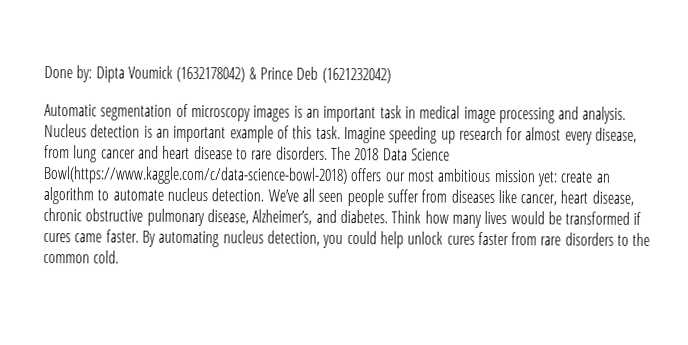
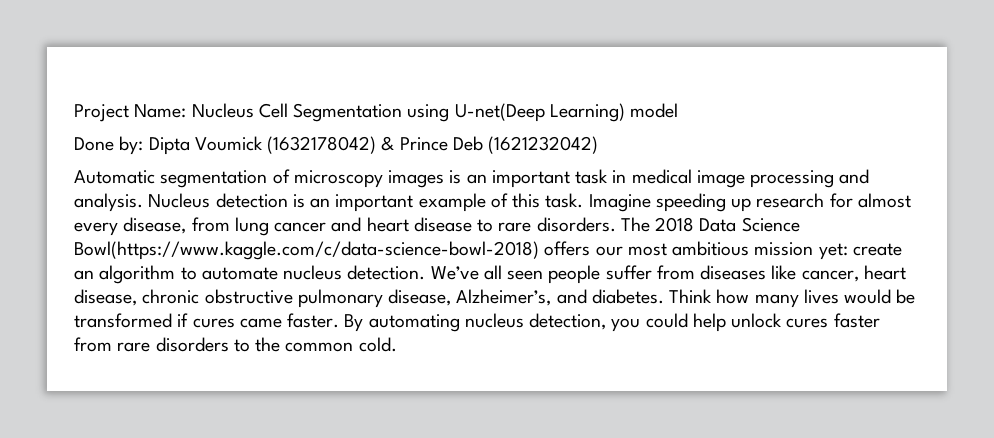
(44, 72) none -> [74,103,679,122] Project Name: Nucleus Cell Segmentation using U-net(Deep Learning) model //

